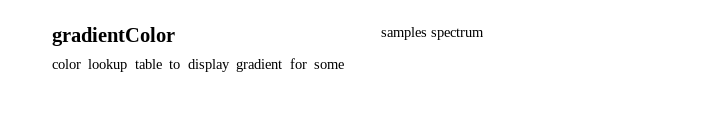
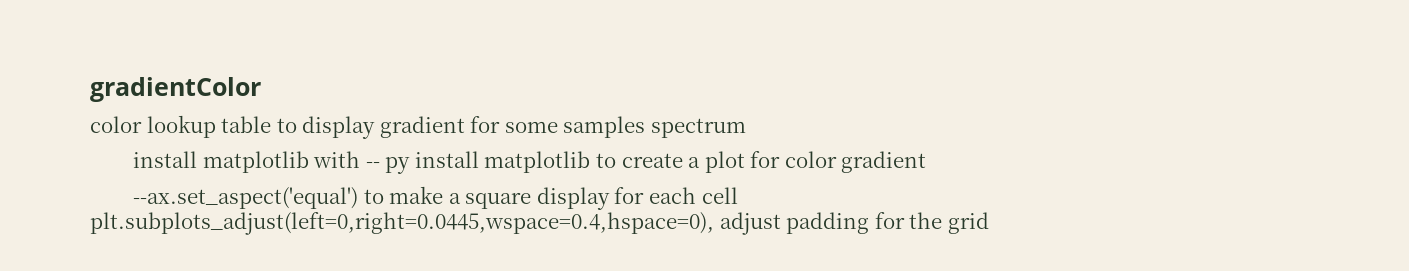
(484, 34) none -> [133,151,927,174] [133,186,738,210] [90,212,989,235] // install matplotlib with -- py install matplotlib to create a plot for color gradient // --ax.set_aspect('equal') to make a square display for each cell plt.subplots_adjust(left=0,right=0.0445,wspace=0.4,hspace=0), adjust padding for the grid

